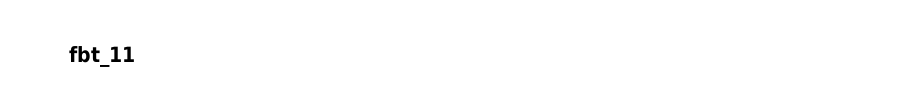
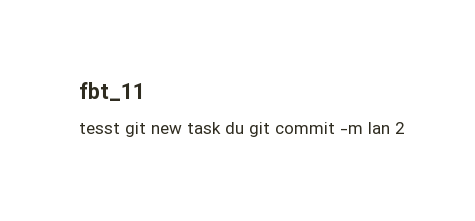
(135, 56) none -> [79,122,405,137] // tesst git new task du git commit -m lan 2

